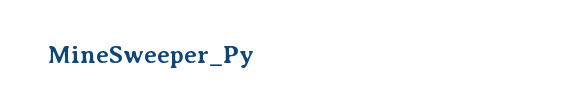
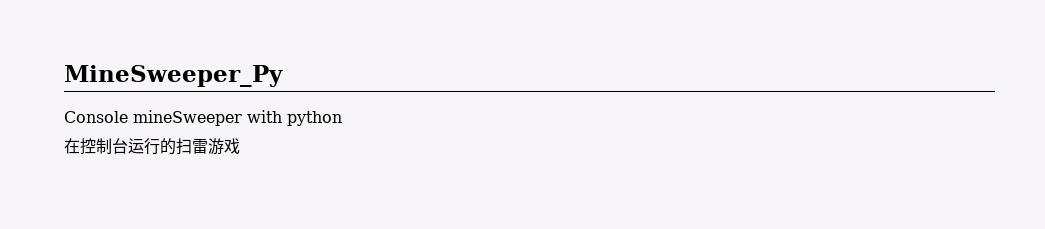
(254, 57) none -> [64,110,342,126] [64,138,240,155] // Console mineSweeper with python // 在控制台运行的扫雷游戏

